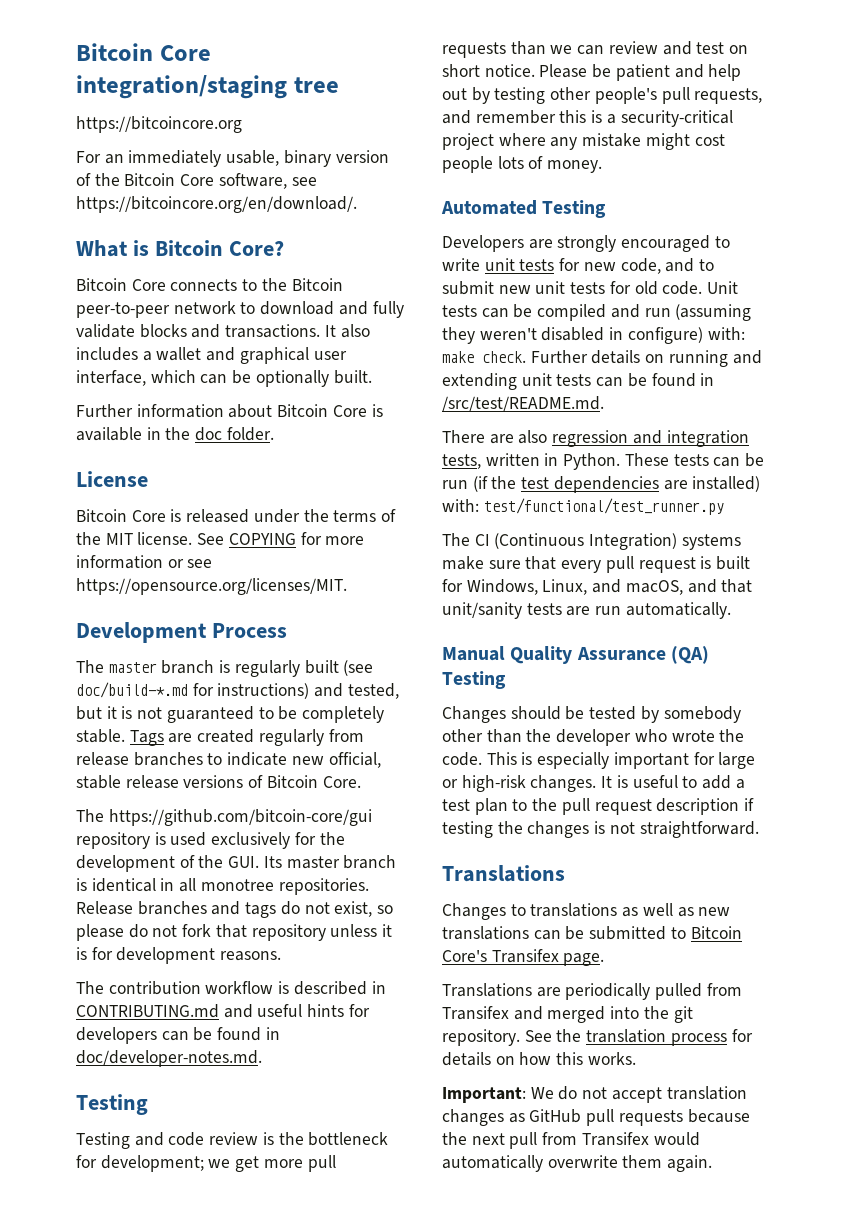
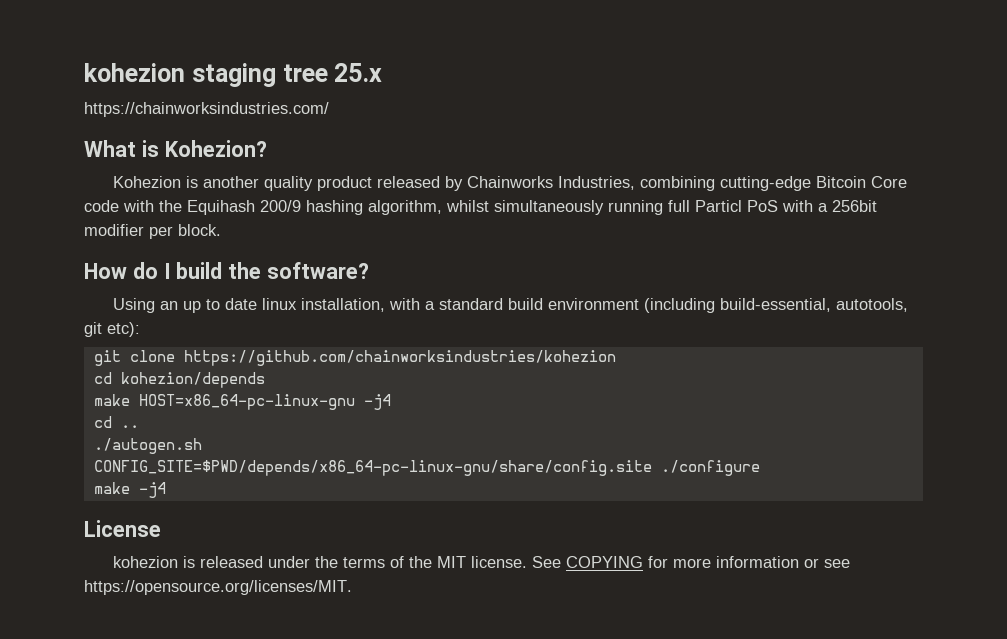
[76,43,211,61] [76,75,339,99] [76,116,242,133] [76,150,389,167] [76,173,317,189] [76,196,357,213] [76,240,284,257] [76,278,343,291] [76,301,404,318] [76,324,370,338] [76,347,347,364] [76,370,372,387] [76,404,383,418] [76,427,274,441] Bitcoin Core integration/staging tree // https://bitcoincore.org // For an immediately usable, binary version of the Bitcoin Core software, see https://bitcoincore.org/en/download/. // What is Bitcoin Core? // Bitcoin Core connects to the Bitcoin peer-to-peer network to download and fully validate blocks and transactions. It also includes a wallet and graphical user interface, which can be optionally built. // Further information about Bitcoin Core is available in the doc folder. -> [84,63,383,87] [84,102,329,117] [84,140,267,157] [113,176,908,191] [84,200,877,215] [84,224,221,239] [84,262,370,279] [113,298,909,313] [84,322,140,337] [93,350,616,366] [93,372,265,388] [93,394,391,410] [93,416,139,428] [93,438,202,454] [93,460,760,476] [93,482,166,498] kohezion staging tree 25.x // https://chainworksindustries.com/ // What is Kohezion? // Kohezion is another quality product released by Chainworks Industries, combining cutting-edge Bitcoin Core code with the Equihash 200/9 hashing algorithm, whilst simultaneously running full Particl PoS with a 256bit modifier per block. // How do I build the software? // Using an up to date linux installation, with a standard build environment (including build-essential, autotools, git etc): // git clone https://github.com/chainworksindustries/kohezion // cd kohezion/depends // make HOST=x86_64-pc-linux-gnu -j4 // cd .. // ./autogen.sh // CONFIG_SITE=$PWD/depends/x86_64-pc-linux-gnu/share/config.site ./configure // make -j4
[76,509,166,522] Bitcoin Core -> [113,556,179,568] kohezion
[76,622,287,643] [76,660,374,677] [76,682,399,699] [76,706,385,723] [76,729,364,746] [76,752,381,768] [76,775,361,789] [76,809,372,826] [76,832,345,849] [76,855,397,872] [76,878,369,895] [76,901,394,918] [76,924,393,941] [76,947,282,964] [76,981,386,995] [76,1004,370,1018] [76,1027,280,1044] [76,1050,262,1067] [76,1094,148,1115] [76,1132,389,1149] [76,1155,336,1172] [442,41,749,58] [442,64,742,81] [442,87,763,104] [442,110,733,127] [442,133,725,150] [442,156,603,173] [441,200,607,218] [442,235,730,252] [442,258,715,274] [442,281,739,295] [442,304,752,321] [442,327,745,344] [442,350,762,367] [442,373,715,390] [442,396,604,412] [442,430,749,447] [442,453,765,470] [442,476,761,493] [442,498,724,515] [442,533,741,550] [442,556,751,573] [442,579,753,595] [442,602,731,619] [442,646,709,664] [442,671,506,689] [442,706,741,723] [442,729,745,746] [442,752,756,769] [442,775,745,792] [442,798,755,815] [442,821,759,838] [442,865,565,882] [442,903,731,920] [442,926,742,940] [442,949,605,966] [442,983,742,1000] [442,1006,693,1023] [442,1029,753,1046] [442,1052,636,1066] [442,1086,747,1103] [442,1109,750,1126] [442,1132,700,1149] [442,1155,713,1172] // Development Process // The master branch is regularly built (see doc/build-*.md for instructions) and tested, but it is not guaranteed to be completely stable. Tags are created regularly from release branches to indicate new official, stable release versions of Bitcoin Core. // The https://github.com/bitcoin-core/gui repository is used exclusively for the development of the GUI. Its master branch is identical in all monotree repositories. Release branches and tags do not exist, so please do not fork that repository unless it is for development reasons. // The contribution workflow is described in CONTRIBUTING.md and useful hints for developers can be found in doc/developer-notes.md. // Testing // Testing and code review is the bottleneck for development; we get more pull requests than we can review and test on short notice. Please be patient and help out by testing other people's pull requests, and remember this is a security-critical project where any mistake might cost people lots of money. // Automated Testing // Developers are strongly encouraged to write unit tests for new code, and to submit new unit tests for old code. Unit tests can be compiled and run (assuming they weren't disabled in configure) with: make check. Further details on running and extending unit tests can be found in /src/test/README.md. // There are also regression and integration tests, written in Python. These tests can be run (if the test dependencies are installed) with: test/functional/test_runner.py // The CI (Continuous Integration) systems make sure that every pull request is built for Windows, Linux, and macOS, and that unit/sanity tests are run automatically. // Manual Quality Assurance (QA) Testing // Changes should be tested by somebody other than the developer who wrote the code. This is especially important for large or high-risk changes. It is useful to add a test plan to the pull request description if testing the changes is not straightforward. // Translations // Changes to translations as well as new translations can be submitted to Bitcoin Core's Transifex page. // Translations are periodically pulled from Transifex and merged into the git repository. See the translation process for details on how this works. // Important: We do not accept translation changes as GitHub pull requests because the next pull from Transifex would automatically overwrite them again. -> (352, 587) none

